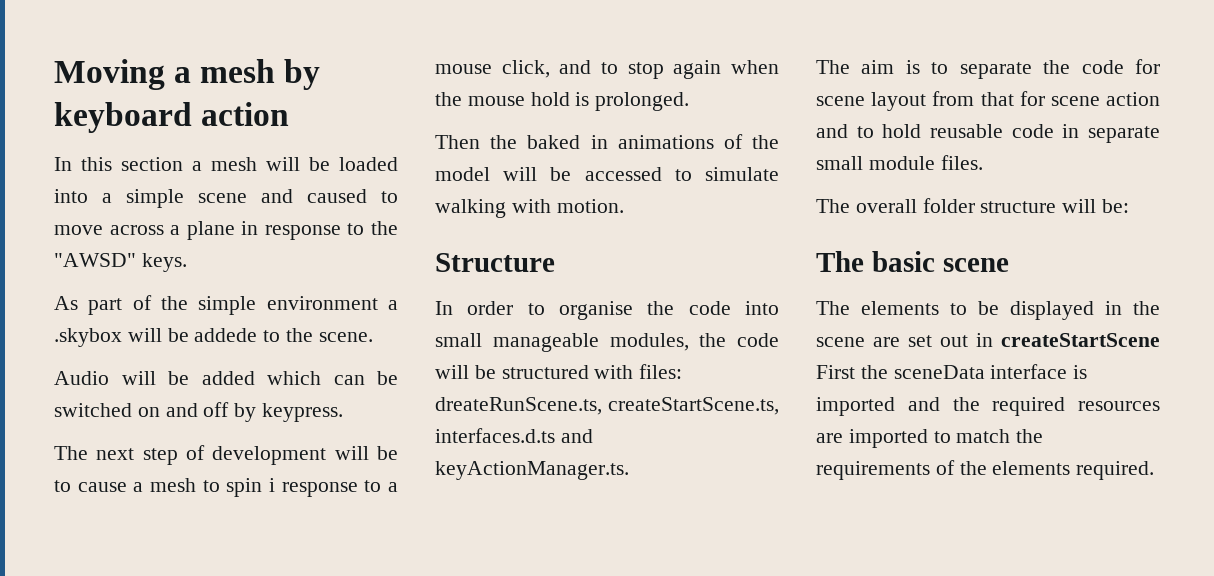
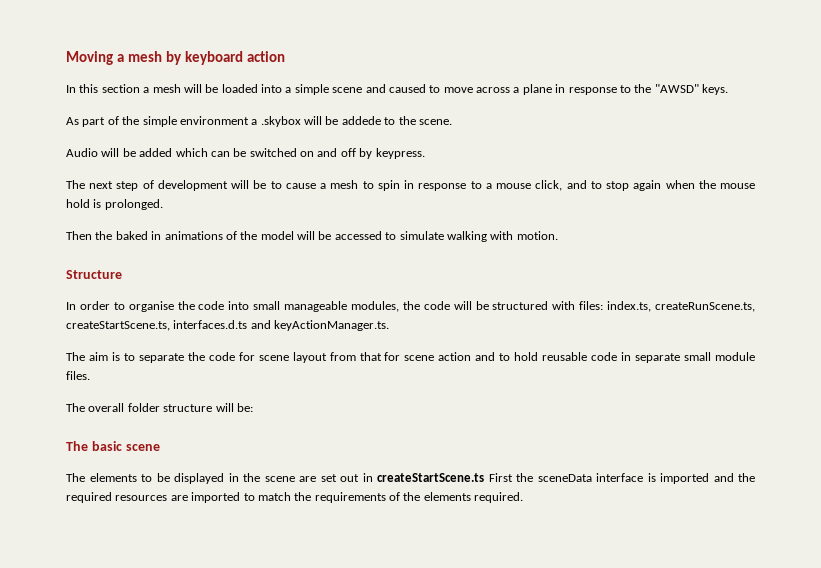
[269,478,275,492] i -> [404,180,415,189] in
[435,397,602,415] dreateRunScene.ts, -> [607,301,756,312] index.ts, createRunScene.ts,
[1001,333,1160,347] createStartScene -> [377,473,484,482] createStartScene.ts

